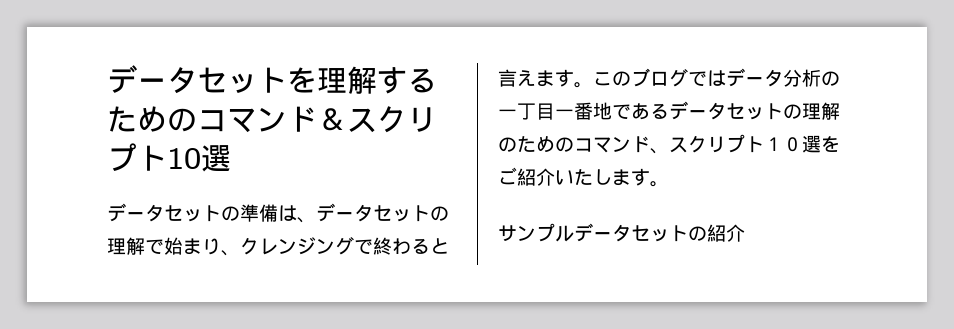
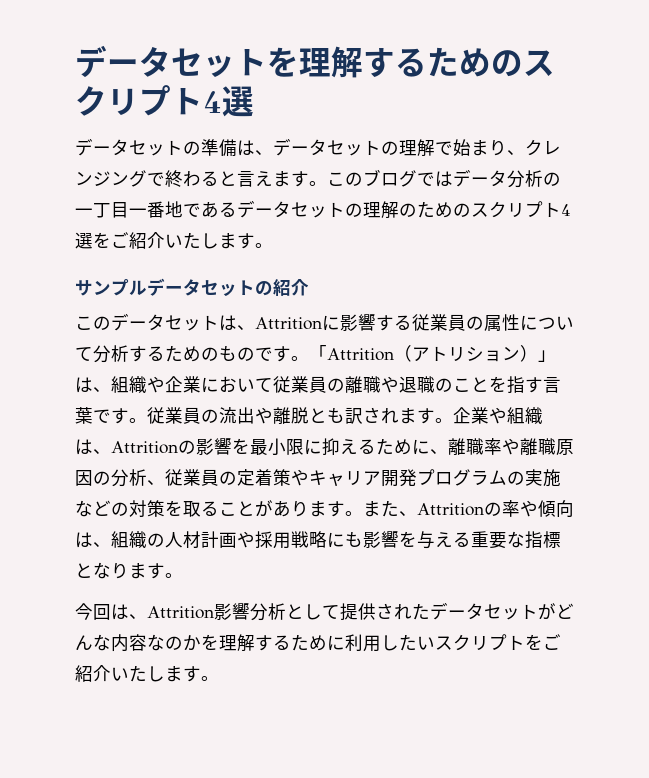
[197,106,437,133] [107,143,201,171] コマンド＆スクリプト10 -> [523,50,555,77] [75,85,222,116] スクリプト4
[574,134,802,154] コマンド、スクリプト１０ -> [471,201,571,218] スクリプト4
(745, 233) none -> [75,313,574,331] [75,345,556,363] [75,376,561,394] [75,407,543,425] [75,438,574,456] [75,469,561,487] [75,500,574,517] [75,531,561,549] [75,562,183,579] [75,602,574,621] [75,634,561,652] [75,665,219,682] // このデータセットは、Attritionに影響する従業員の属性について分析するためのものです。「Attrition（アトリション）」は、組織や企業において従業員の離職や退職のことを指す言葉です。従業員の流出や離脱とも訳されます。企業や組織は、Attritionの影響を最小限に抑えるために、離職率や離職原因の分析、従業員の定着策やキャリア開発プログラムの実施などの対策を取ることがあります。また、Attritionの率や傾向は、組織の人材計画や採用戦略にも影響を与える重要な指標となります。 // 今回は、Attrition影響分析として提供されたデータセットがどんな内容なのかを理解するために利用したいスクリプトをご紹介いたします。

